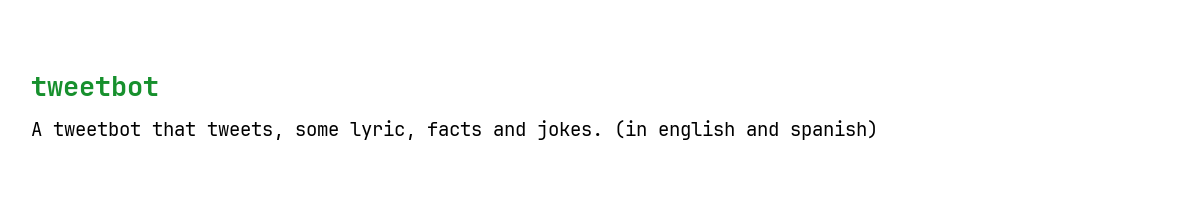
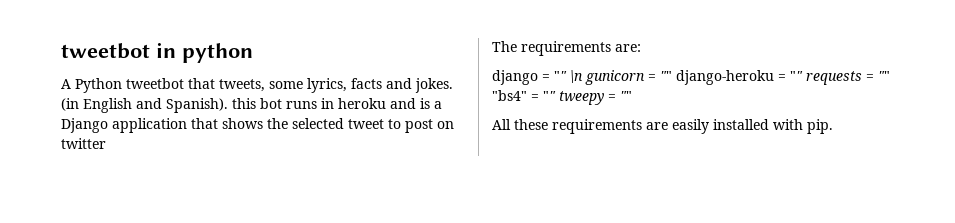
[31,76,159,96] tweetbot -> [61,42,253,63] tweetbot in python
(42, 129) none -> [75,78,122,93] Python
[350,120,416,140] lyric, -> [307,78,347,93] lyrics,
[658,120,878,140] english and spanish) -> [83,98,442,113] [61,118,454,133] [61,138,106,149] [492,41,641,56] [492,70,890,85] [492,90,632,105] [492,119,833,134] English and Spanish). this bot runs in heroku and is a Django application that shows the selected tweet to post on twitter // The requirements are: // django = "" \n gunicorn = "" django-heroku = "" requests = "" "bs4" = "" tweepy = "" // All these requirements are easily installed with pip.

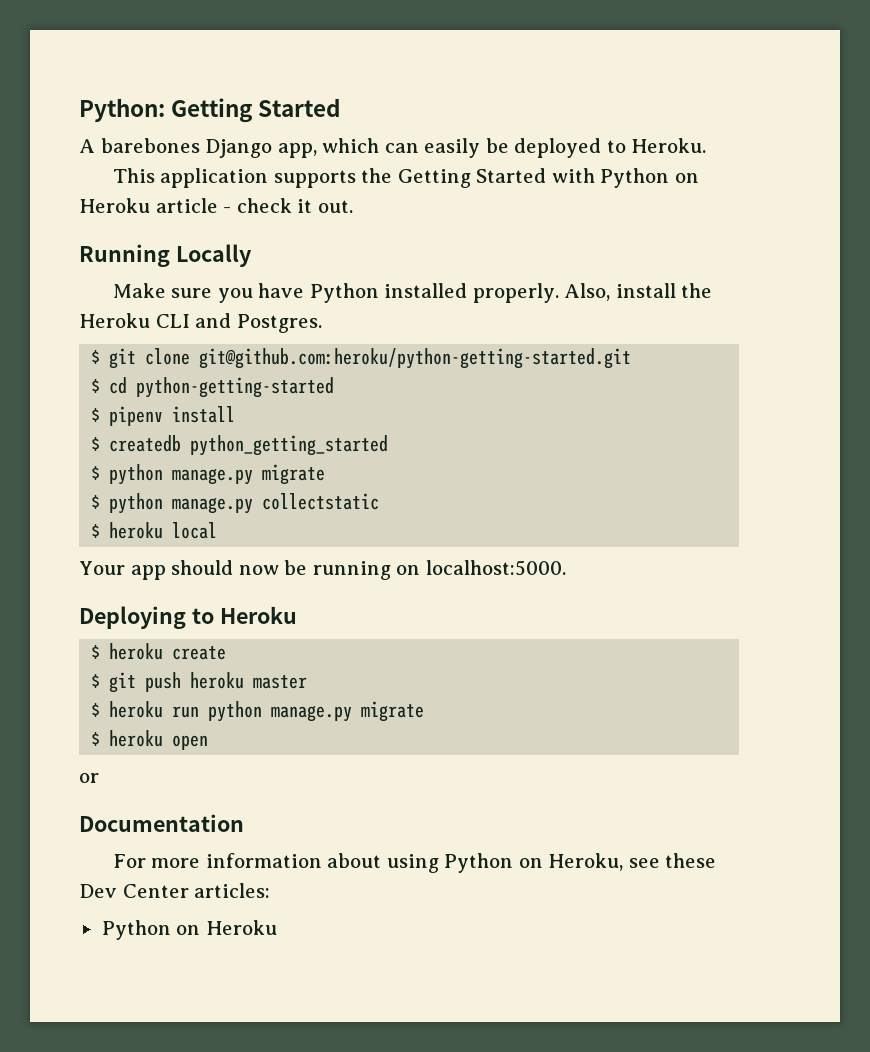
[61,42,253,63] [61,78,453,93] [61,98,442,113] [61,118,454,133] [61,138,106,149] [492,41,641,56] [492,70,890,85] [492,90,632,105] [492,119,833,134] tweetbot in python // A Python tweetbot that tweets, some lyrics, facts and jokes. (in English and Spanish). this bot runs in heroku and is a Django application that shows the selected tweet to post on twitter // The requirements are: // django = "" \n gunicorn = "" django-heroku = "" requests = "" "bs4" = "" tweepy = "" // All these requirements are easily installed with pip. -> [79,98,341,123] [79,138,707,158] [112,168,699,188] [79,198,353,213] [79,244,252,267] [112,283,713,303] [79,313,322,333] [91,348,632,369] [91,377,335,398] [91,406,236,426] [91,435,389,456] [91,464,326,485] [91,493,380,514] [91,522,218,539] [79,560,566,580] [79,606,297,629] [91,643,227,660] [91,672,308,693] [91,701,425,722] [91,730,209,750] [79,773,99,783] [79,814,244,832] [112,853,717,873] [79,883,271,898] [101,920,277,940] Python: Getting Started // A barebones Django app, which can easily be deployed to Heroku. // This application supports the Getting Started with Python on Heroku article - check it out. // Running Locally // Make sure you have Python installed properly. Also, install the Heroku CLI and Postgres. // $ git clone git@github.com:heroku/python-getting-started.git // $ cd python-getting-started // $ pipenv install // $ createdb python_getting_started // $ python manage.py migrate // $ python manage.py collectstatic // $ heroku local // Your app should now be running on localhost:5000. // Deploying to Heroku // $ heroku create // $ git push heroku master // $ heroku run python manage.py migrate // $ heroku open // or // Documentation // For more information about using Python on Heroku, see these Dev Center articles: // Python on Heroku

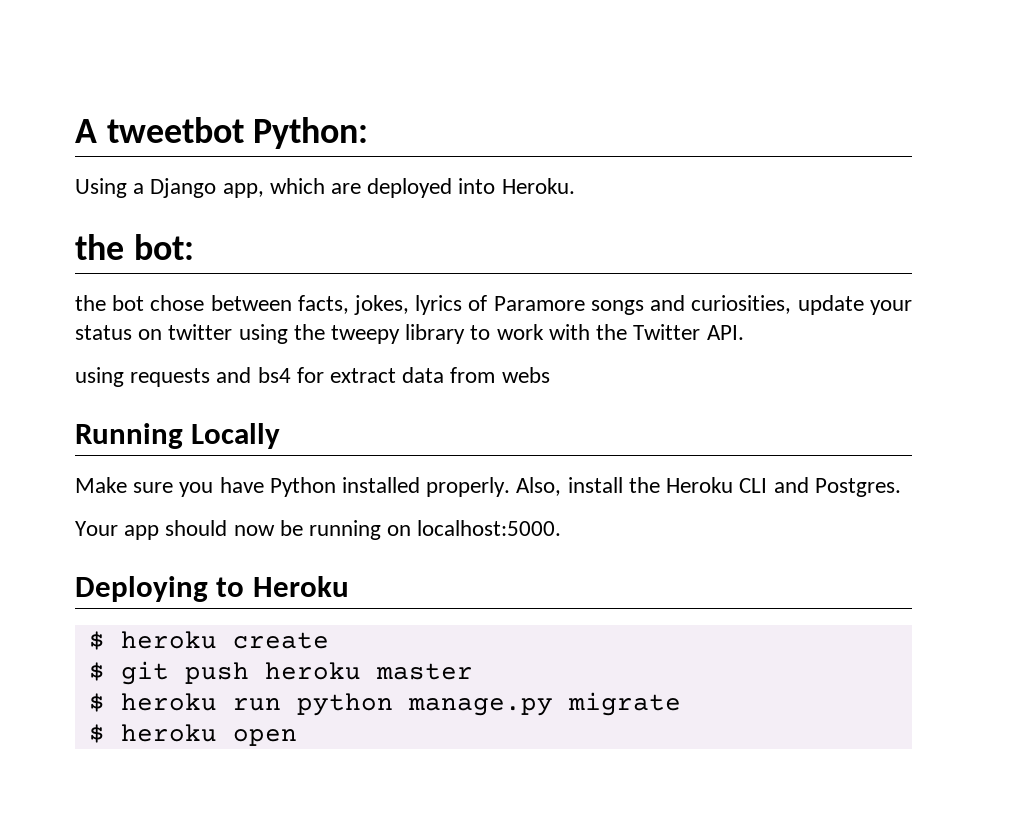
(79, 110) none -> [75,117,244,143] A tweetbot
[171,98,341,123] [79,138,707,158] [112,168,699,188] [79,198,353,213] Getting Started // A barebones Django app, which can easily be deployed to Heroku. // This application supports the Getting Started with Python on Heroku article - check it out. -> [75,178,575,198] [75,234,194,260] [75,295,912,315] [75,324,744,344] [75,367,550,387] // Using a Django app, which are deployed into Heroku. // the bot: // the bot chose between facts, jokes, lyrics of Paramore songs and curiosities, update your status on twitter using the tweepy library to work with the Twitter API. // using requests and bs4 for extract data from webs
[91,348,632,369] [91,377,335,398] [91,406,236,426] [91,435,389,456] [91,464,326,485] [91,493,380,514] [91,522,218,539] // $ git clone git@github.com:heroku/python-getting-started.git // $ cd python-getting-started // $ pipenv install // $ createdb python_getting_started // $ python manage.py migrate // $ python manage.py collectstatic // $ heroku local -> (901, 487) none
[79,773,99,783] [79,814,244,832] [112,853,717,873] [79,883,271,898] [101,920,277,940] // or // Documentation // For more information about using Python on Heroku, see these Dev Center articles: // Python on Heroku -> (297, 737) none

